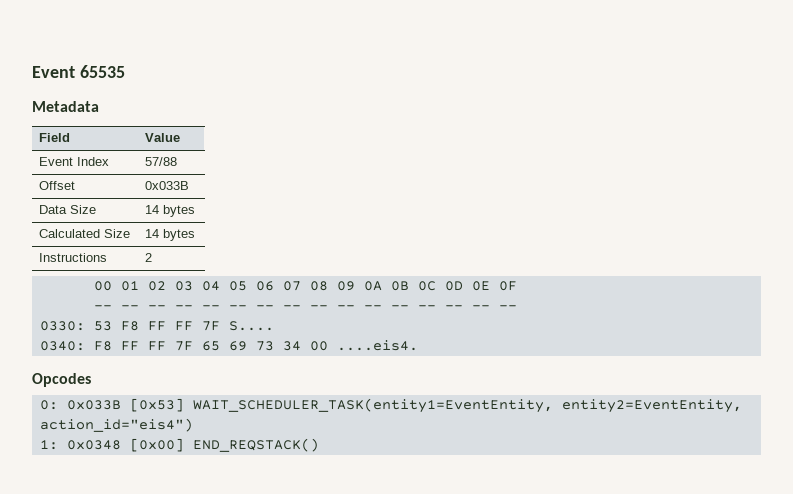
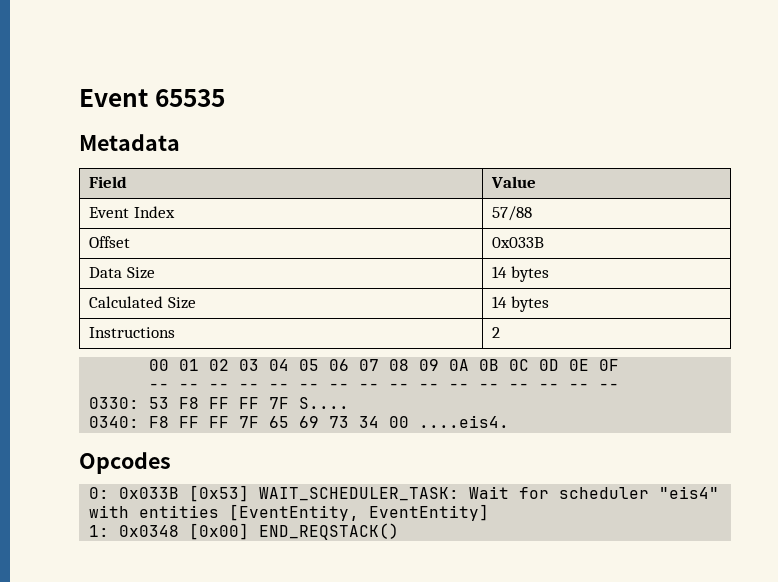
[192,398,742,413] [39,418,193,432] WAIT_SCHEDULER_TASK(entity1=EventEntity, entity2=EventEntity, action_id="eis4") -> [259,486,720,501] [89,504,490,521] WAIT_SCHEDULER_TASK: Wait for scheduler "eis4" with entities [EventEntity, EventEntity]

